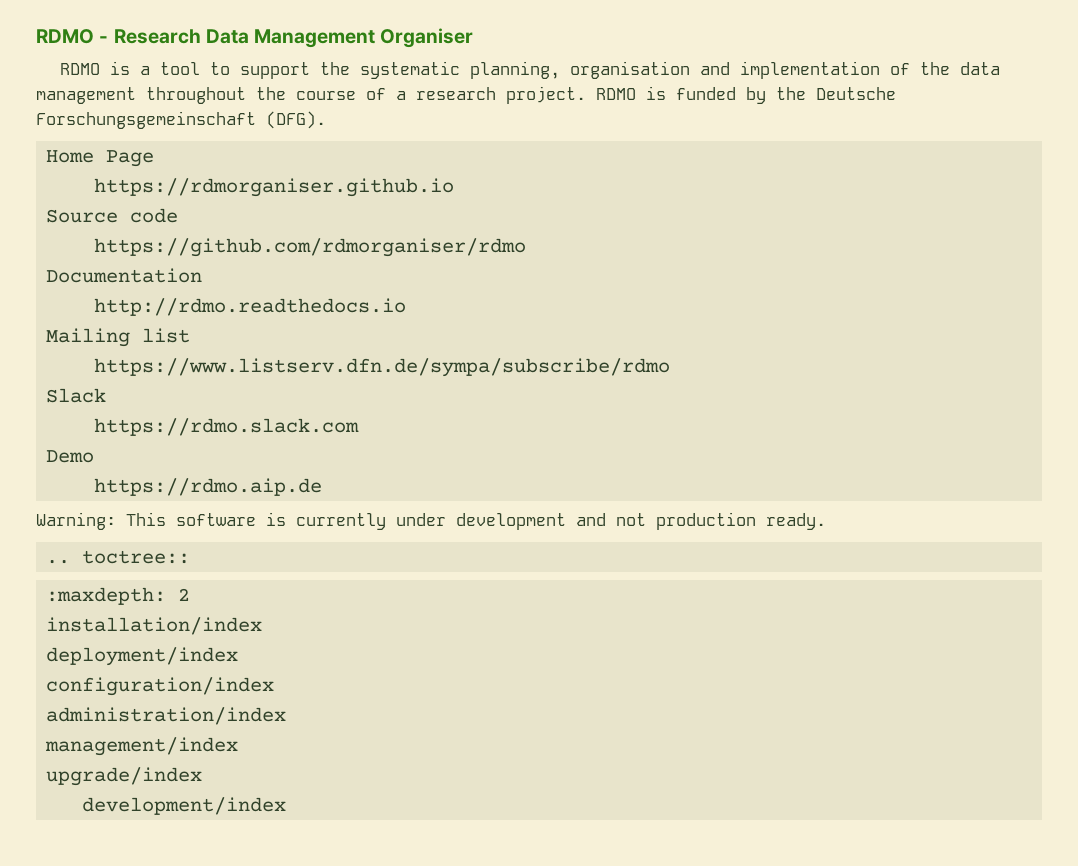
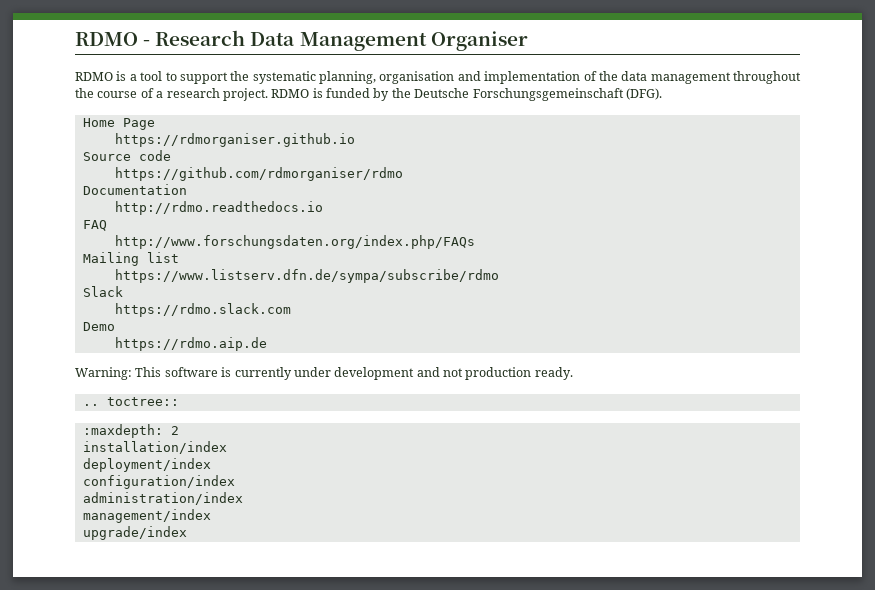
(407, 307) none -> [82,220,107,231] [114,235,475,249] // FAQ // http://www.forschungsdaten.org/index.php/FAQs
[82,797,287,815] // development/index -> (187, 533) none

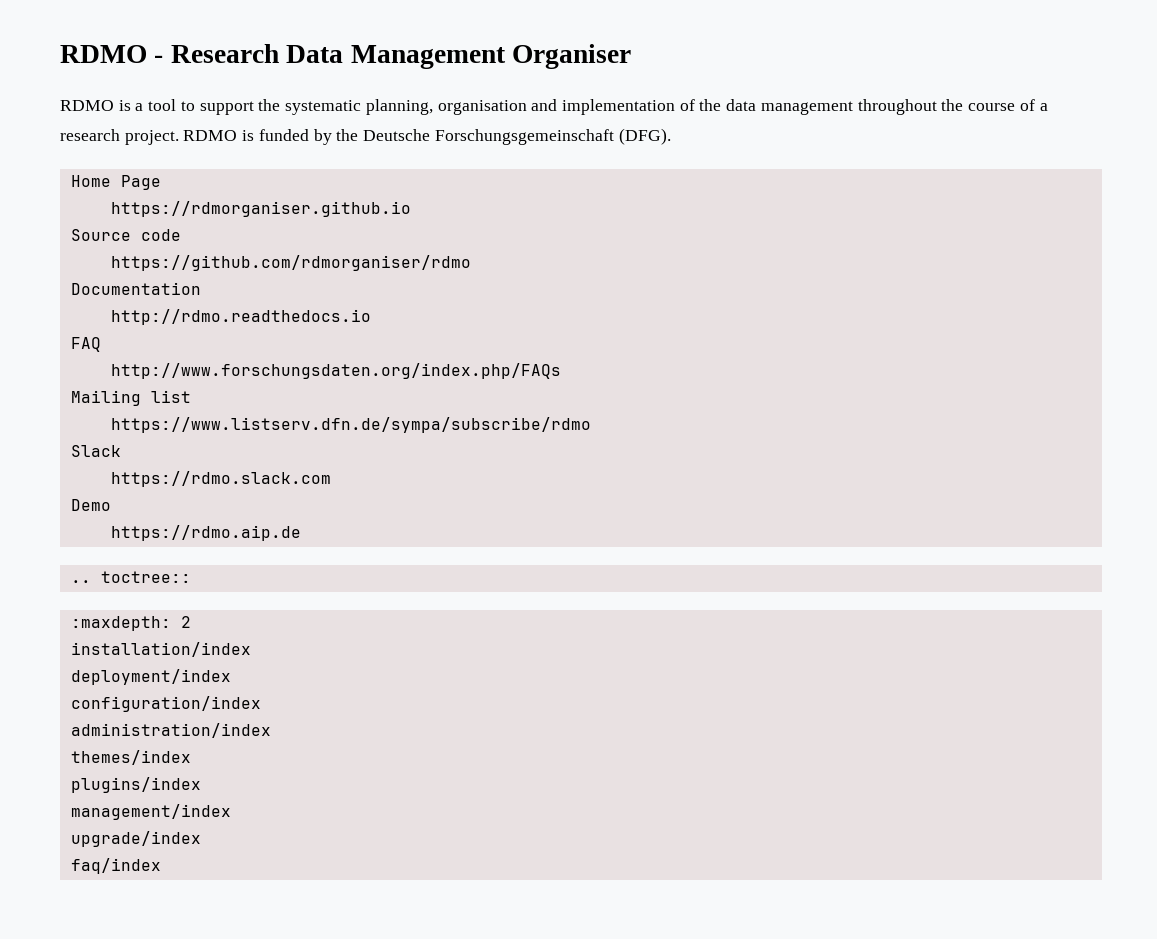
[75,367,573,380] // Warning: This software is currently under development and not production ready. -> (301, 533) none
(243, 498) none -> [70,750,191,765] [70,777,201,793] // themes/index // plugins/index
(187, 533) none -> [70,858,161,874] // faq/index

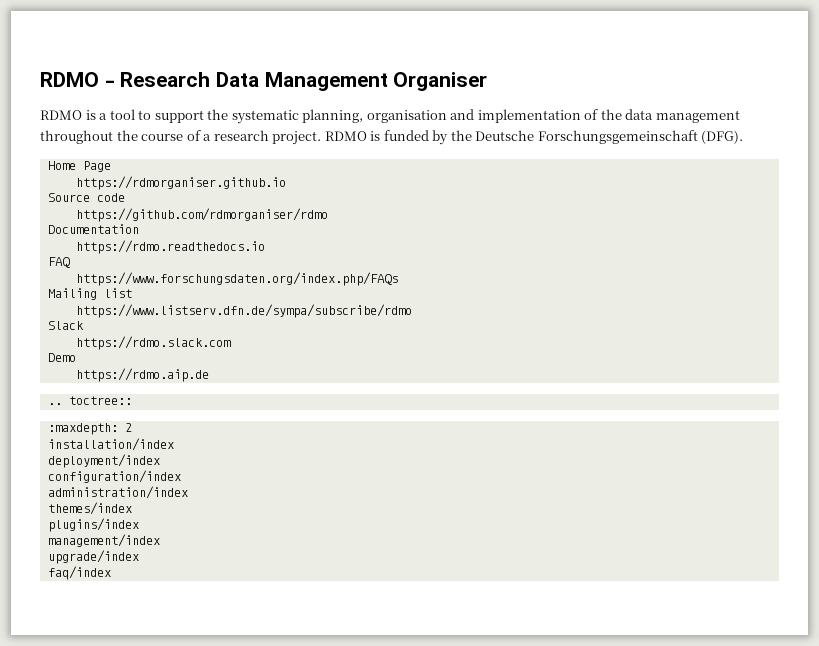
[110,309,371,325] http://rdmo.readthedocs.io -> [75,240,265,254] https://rdmo.readthedocs.io
[110,363,561,379] http://www.forschungsdaten.org/index.php/FAQs -> [75,272,398,286] https://www.forschungsdaten.org/index.php/FAQs

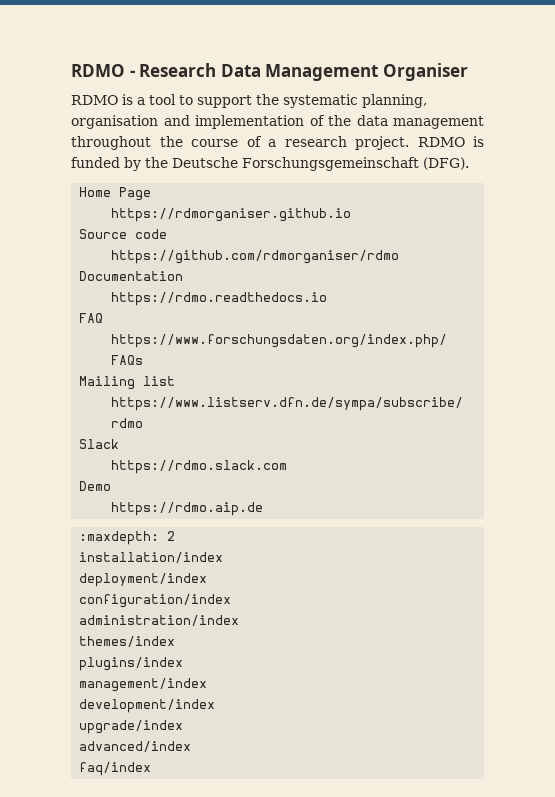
[47,396,132,405] // .. toctree:: -> (264, 509) none
(160, 540) none -> [79,699,216,713] // development/index
(139, 557) none -> [79,741,192,752] // advanced/index

